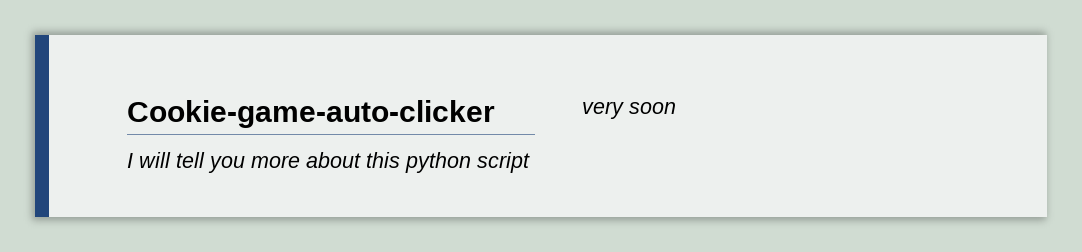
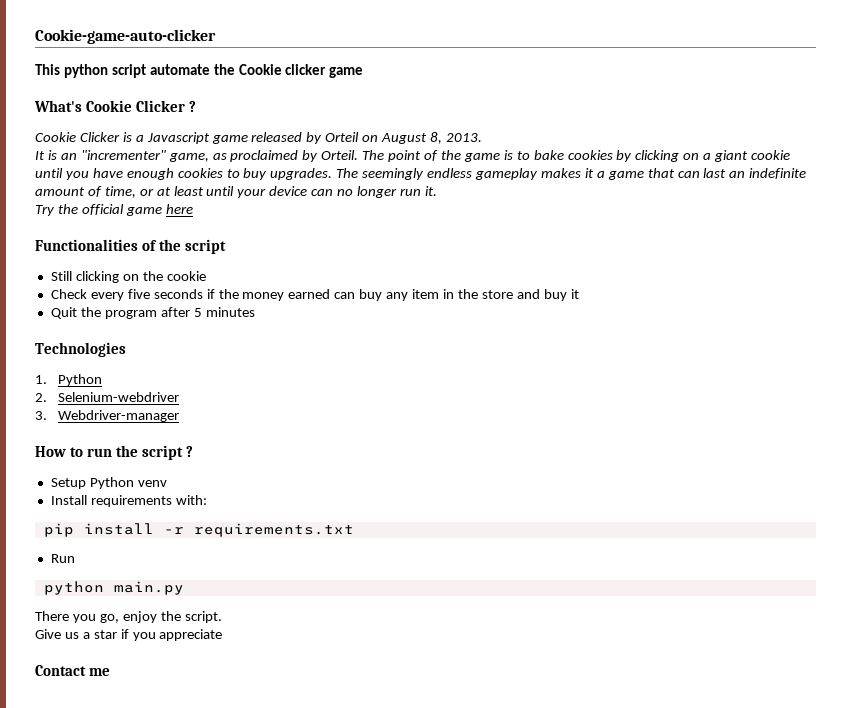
[127,152,530,173] [582,101,676,119] I will tell you more about this python script very soon -> [35,64,364,78] [34,100,196,112] [35,132,482,144] [35,150,791,162] [35,168,807,180] [35,186,437,198] [35,204,193,216] [35,239,226,254] [50,271,206,283] [50,289,579,301] [50,307,255,319] [35,342,126,357] [35,374,102,386] [35,392,179,402] [35,410,179,422] [35,445,193,460] [50,477,167,489] [50,495,207,507] [43,523,354,537] [50,554,75,563] [43,581,184,595] [35,611,222,623] [35,629,223,641] [35,665,110,676] This python script automate the Cookie clicker game // What's Cookie Clicker ? // Cookie Clicker is a Javascript game released by Orteil on August 8, 2013. // It is an "incrementer" game, as proclaimed by Orteil. The point of the game is to bake cookies by clicking on a giant cookie until you have enough cookies to buy upgrades. The seemingly endless gameplay makes it a game that can last an indefinite amount of time, or at least until your device can no longer run it. // Try the official game here // Functionalities of the script // Still clicking on the cookie // Check every five seconds if the money earned can buy any item in the store and buy it // Quit the program after 5 minutes // Technologies // 1. Python // 2. Selenium-webdriver // 3. Webdriver-manager // How to run the script ? // Setup Python venv // Install requirements with: // pip install -r requirements.txt // Run // python main.py // There you go, enjoy the script. // Give us a star if you appreciate // Contact me

